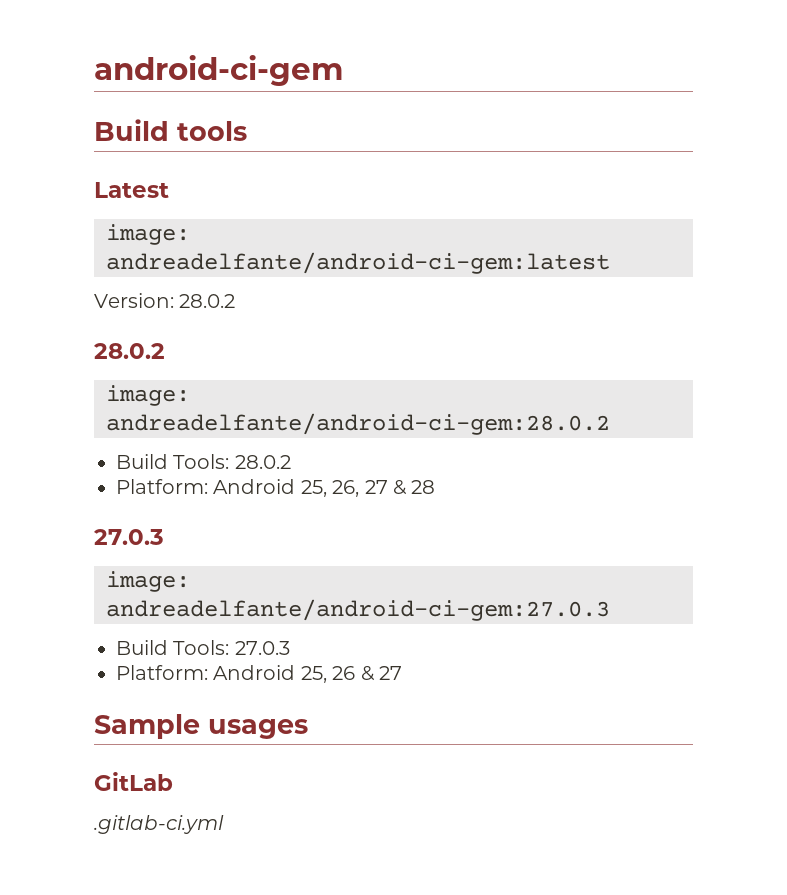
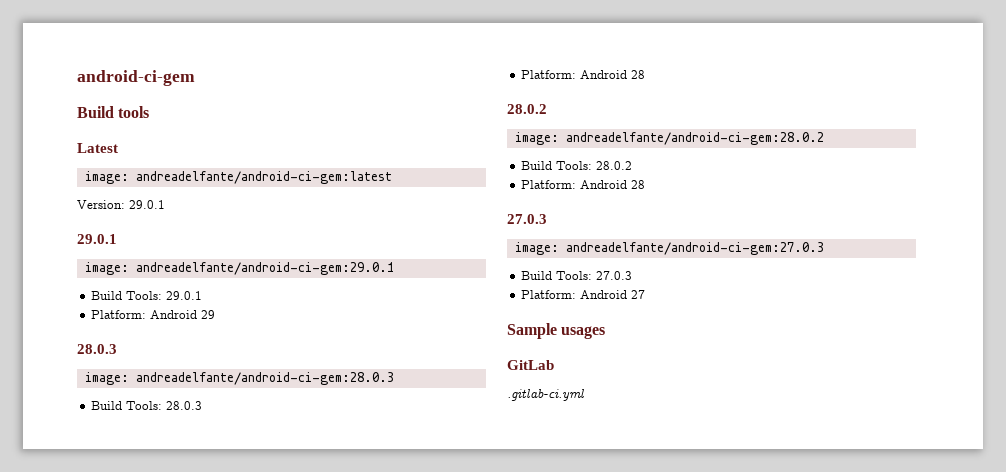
[179,294,236,308] 28.0.2 -> [129,200,165,209] [77,234,117,244] [84,262,394,275] [91,291,203,300] [91,310,216,319] [77,344,117,354] [84,372,394,385] [91,401,203,410] [521,70,646,79] 29.0.1 // 29.0.1 // image: andreadelfante/android-ci-gem:29.0.1 // Build Tools: 29.0.1 // Platform: Android 29 // 28.0.3 // image: andreadelfante/android-ci-gem:28.0.3 // Build Tools: 28.0.3 // Platform: Android 28
[300,480,407,497] 25, 26, 27 & -> (628, 184) none
[300,666,375,683] 25, 26 & -> (628, 294) none

